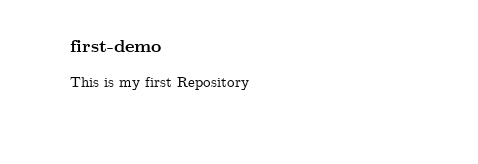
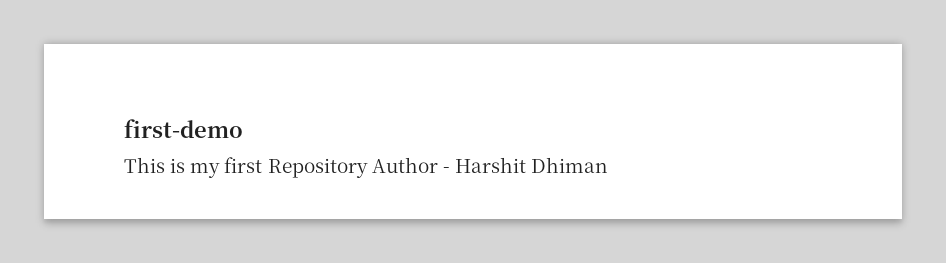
(249, 83) none -> [371,157,609,173] Author - Harshit Dhiman

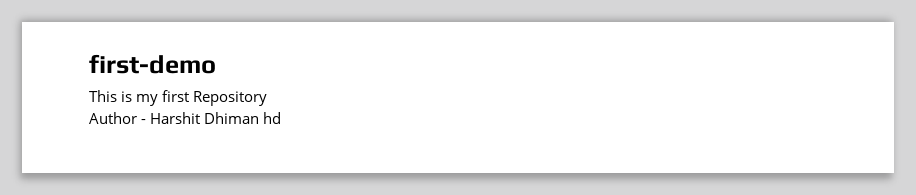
(368, 168) none -> (268, 98) //
(609, 165) none -> [263,112,282,124] hd

